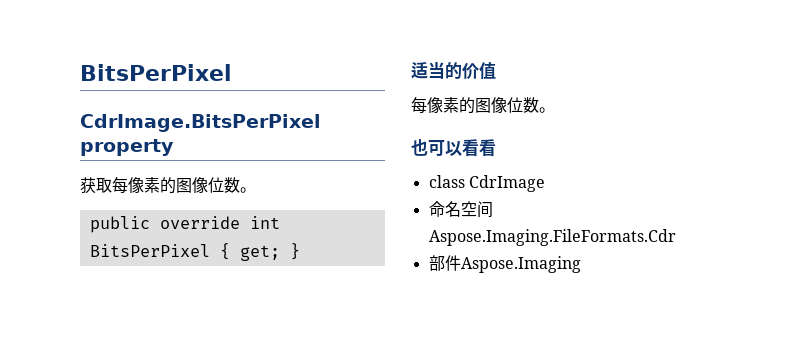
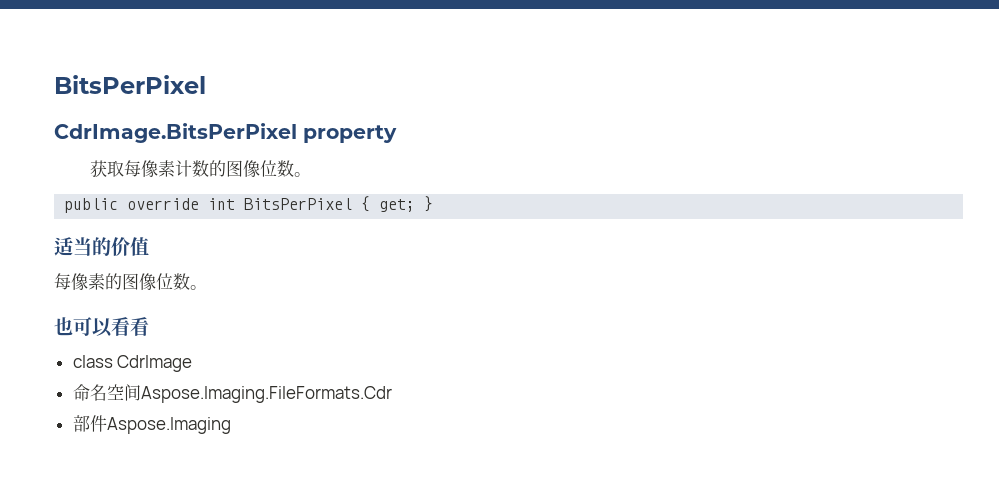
(160, 185) none -> [175,160,210,177] 计数

